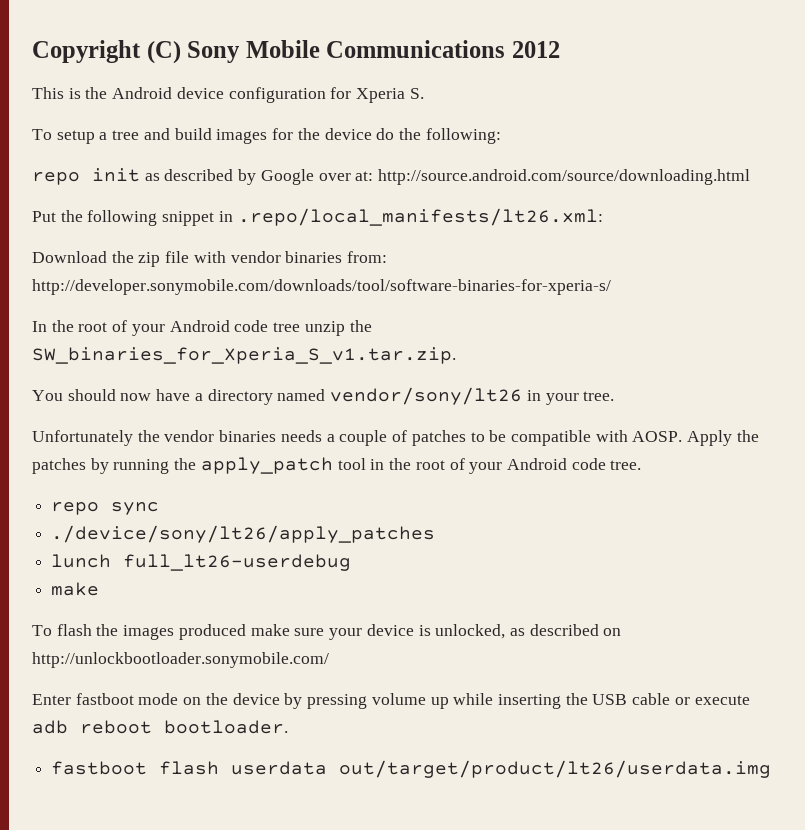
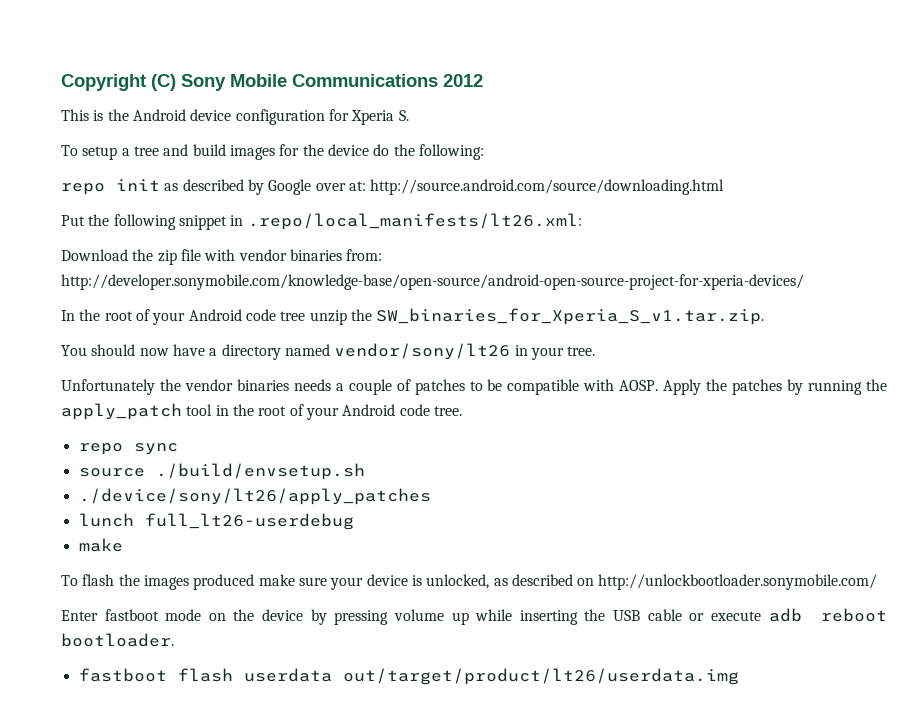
[32,279,611,295] http://developer.sonymobile.com/downloads/tool/software-binaries-for-xperia-s/ -> [61,274,804,290] http://developer.sonymobile.com/knowledge-base/open-source/android-open-source-project-for-xperia-devices/
(160, 508) none -> [78,463,365,480] // source ./build/envsetup.sh

